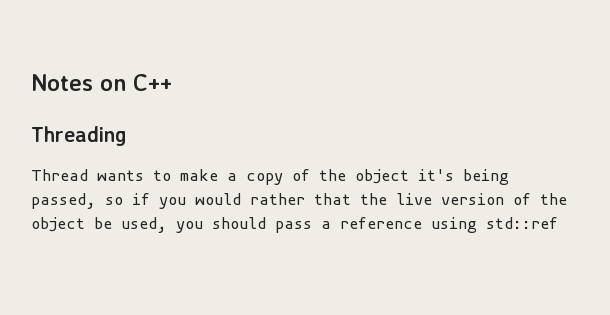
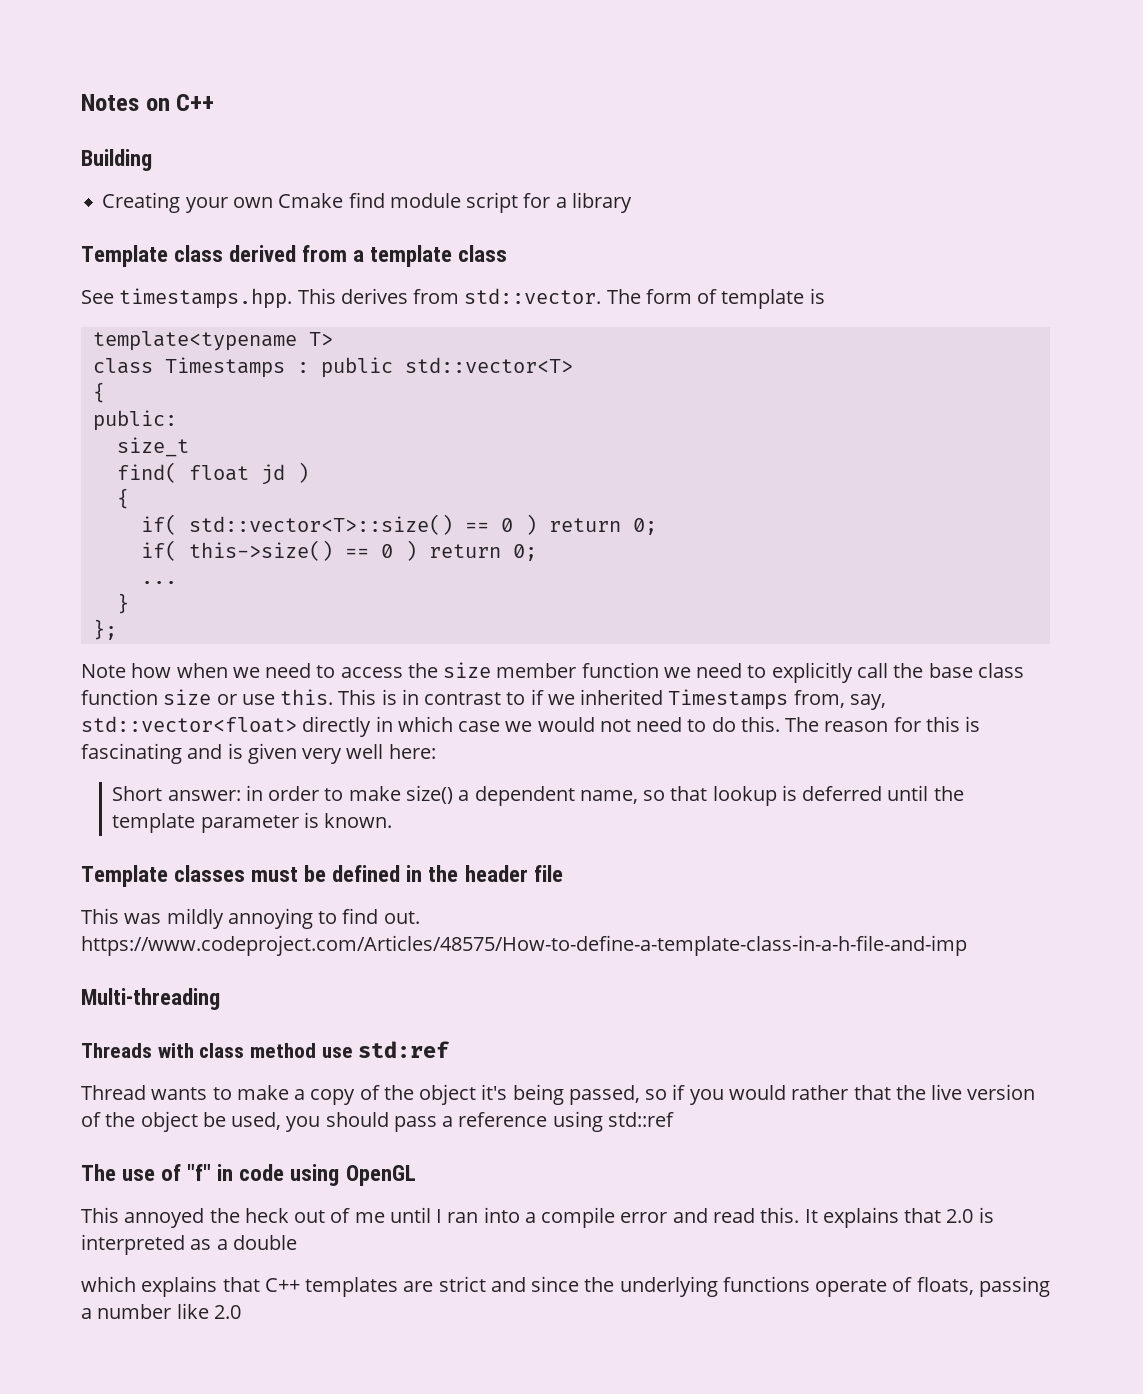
[31,126,127,146] Threading -> [81,149,152,171] [102,192,632,213] [81,245,508,267] [81,288,825,309] [92,331,333,351] [92,357,573,378] [92,382,105,403] [92,410,177,431] [116,437,189,457] [116,462,309,485] [116,488,129,509] [140,514,657,535] [140,540,537,561] [140,581,177,584] [116,593,129,614] [92,619,117,640] [81,662,1024,683] [81,689,886,710] [81,716,981,737] [81,743,436,764] [112,785,964,806] [112,812,393,833] [81,865,563,887] [81,908,420,929] [81,935,967,956] [81,988,220,1010] [81,1041,451,1058] Building // Creating your own Cmake find module script for a library // Template class derived from a template class // See timestamps.hpp. This derives from std::vector. The form of template is // template<typename T> // class Timestamps : public std::vector<T> // { // public: // size_t // find( float jd ) // { // if( std::vector<T>::size() == 0 ) return 0; // if( this->size() == 0 ) return 0; // ... // } // }; // Note how when we need to access the size member function we need to explicitly call the base class function size or use this. This is in contrast to if we inherited Timestamps from, say, std::vector<float> directly in which case we would not need to do this. The reason for this is fascinating and is given very well here: // Short answer: in order to make size() a dependent name, so that lookup is deferred until the template parameter is known. // Template classes must be defined in the header file // This was mildly annoying to find out. https://www.codeproject.com/Articles/48575/How-to-define-a-template-class-in-a-h-file-and-imp // Multi-threading // Threads with class method use std:ref
(558, 223) none -> [81,1164,416,1186] [81,1207,994,1228] [81,1234,297,1255] [81,1276,1050,1297] [81,1303,241,1319] // The use of "f" in code using OpenGL // This annoyed the heck out of me until I ran into a compile error and read this. It explains that 2.0 is interpreted as a double // which explains that C++ templates are strict and since the underlying functions operate of floats, passing a number like 2.0

